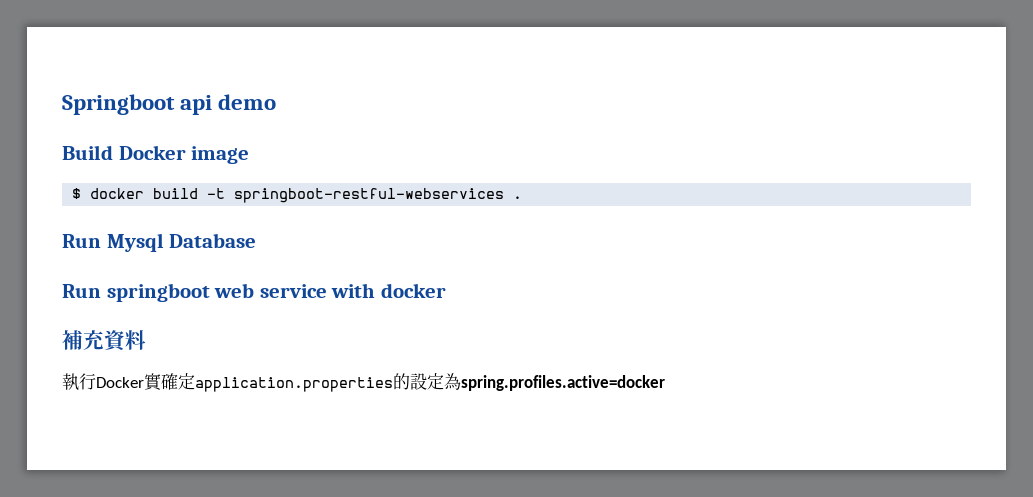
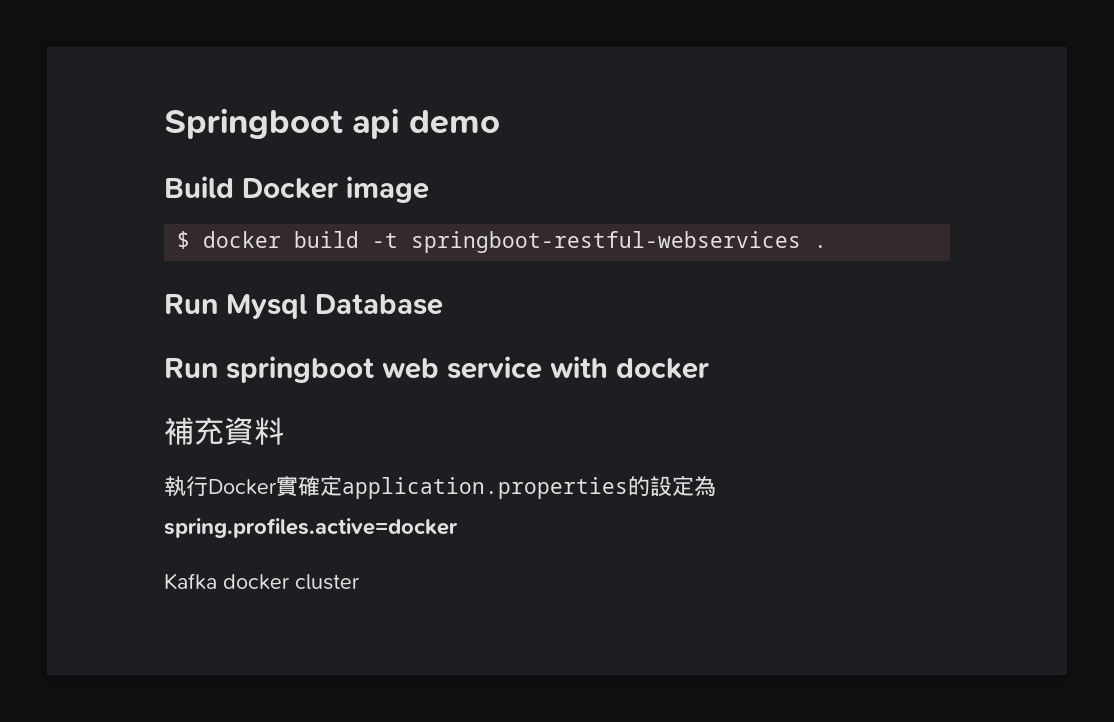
(665, 383) none -> [164,573,360,590] // Kafka docker cluster

